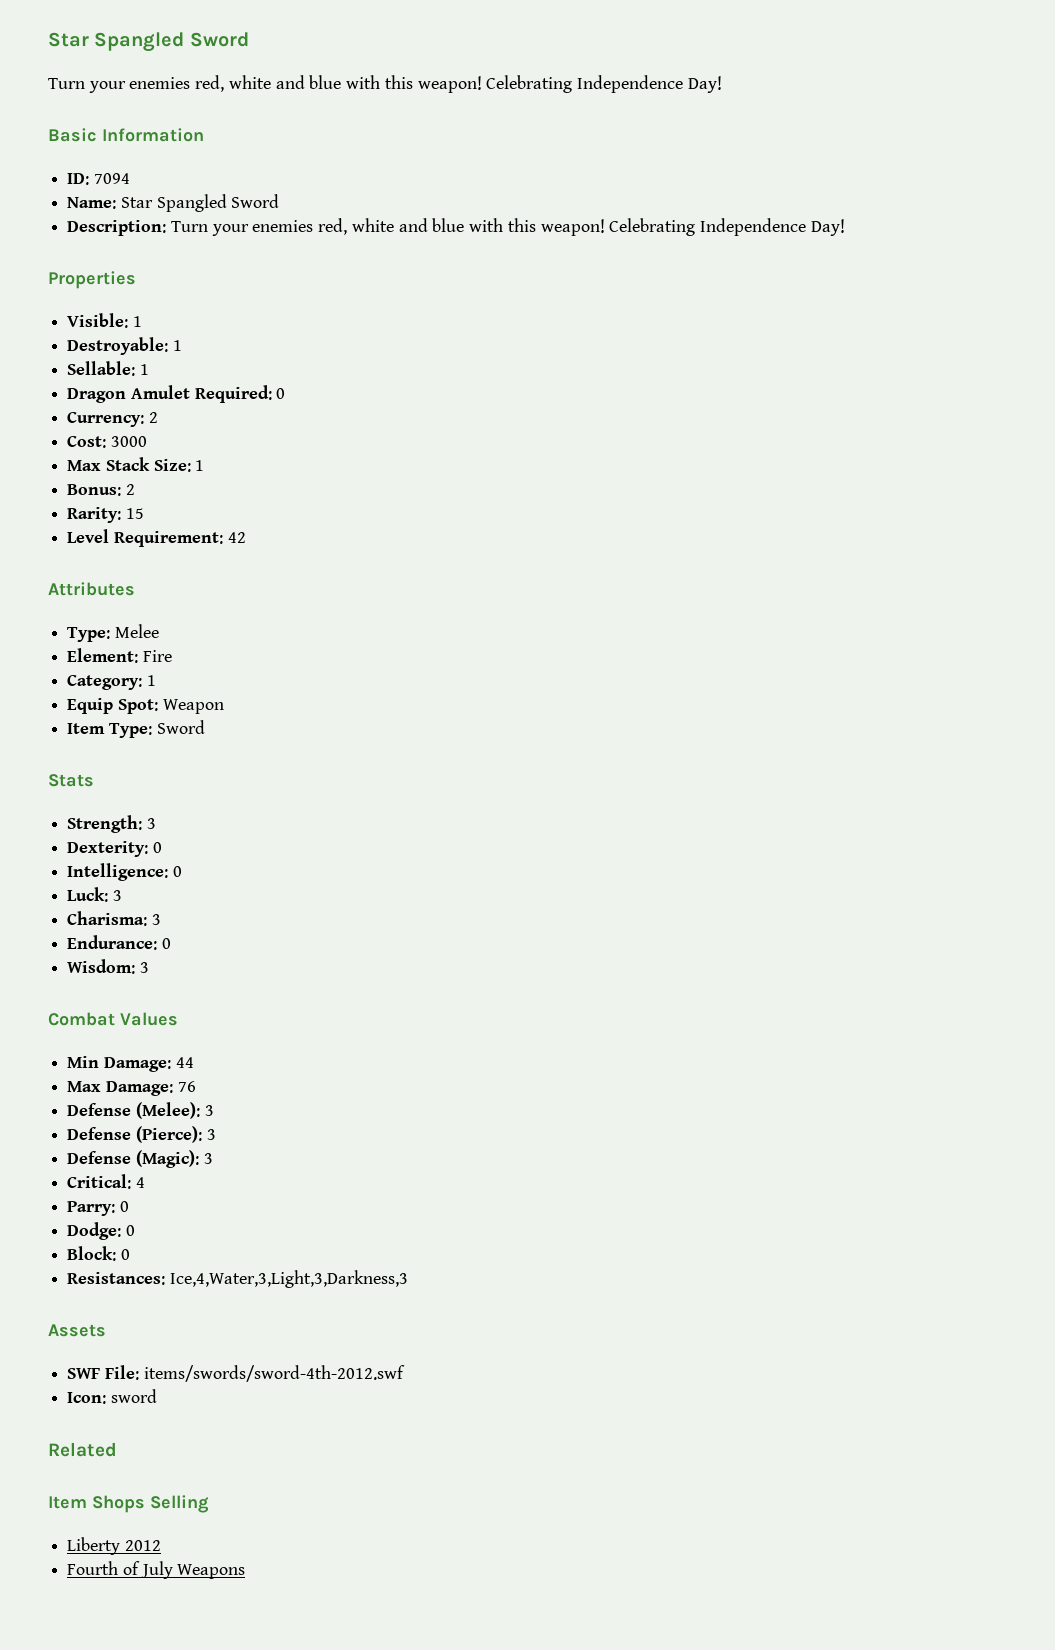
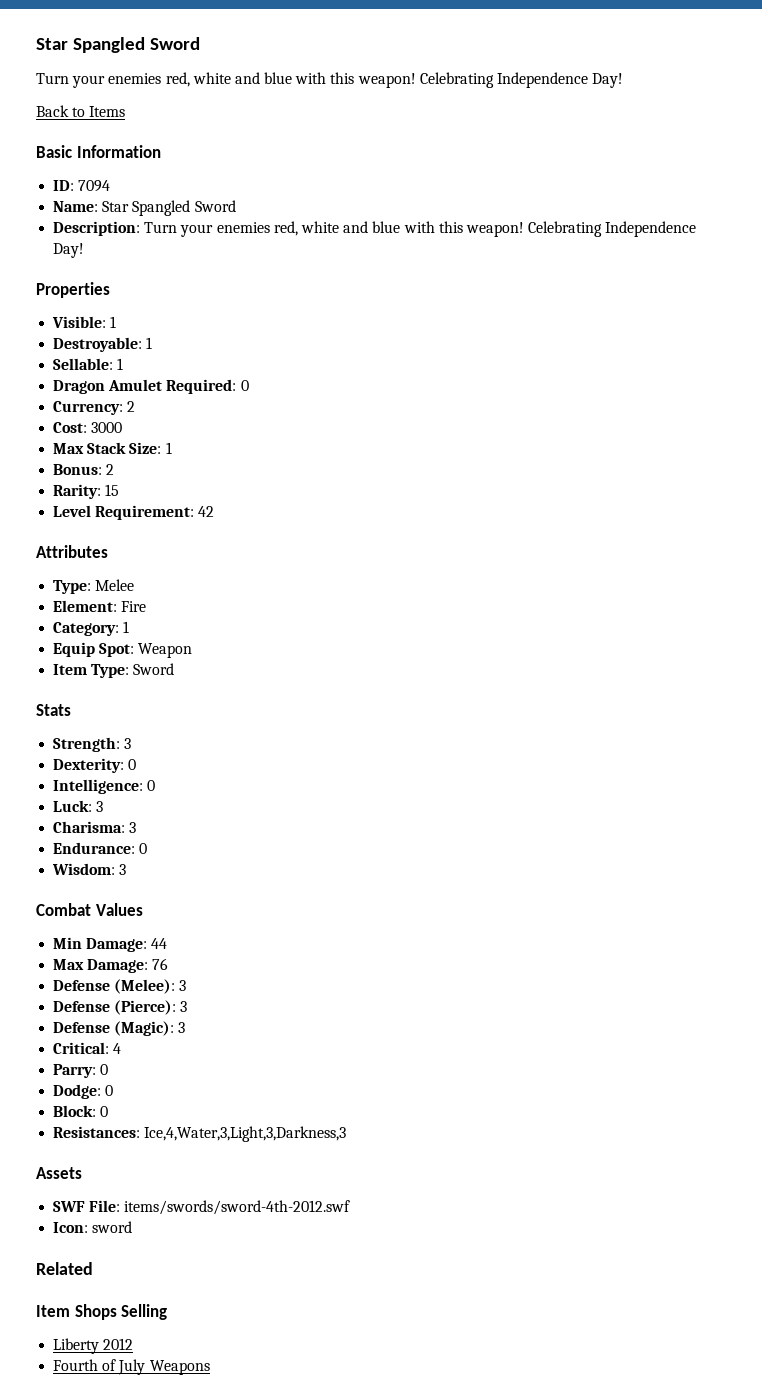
(722, 84) none -> [36,105,126,117] // Back to Items

